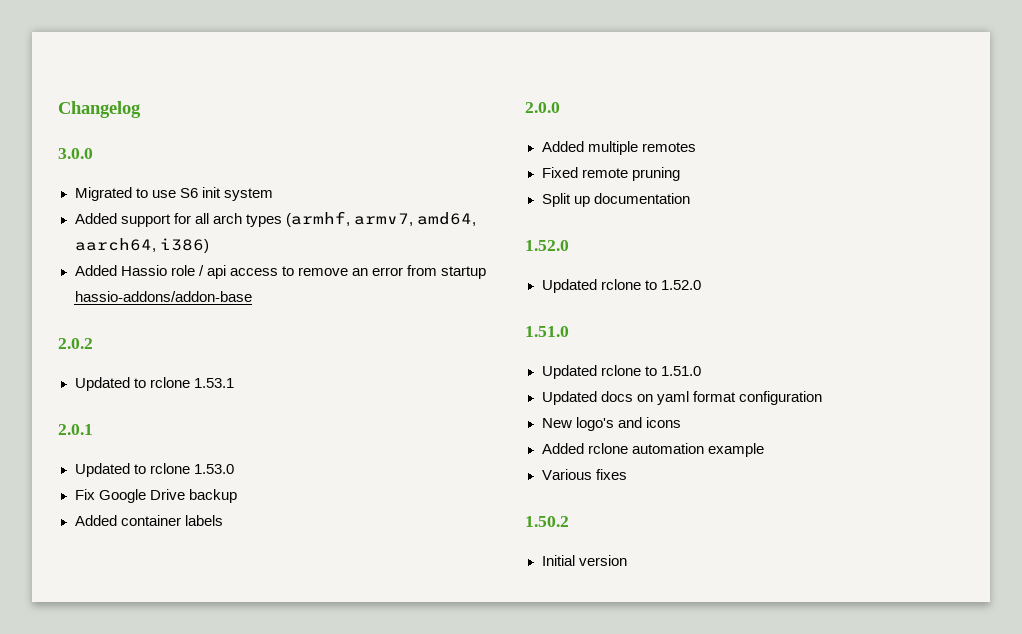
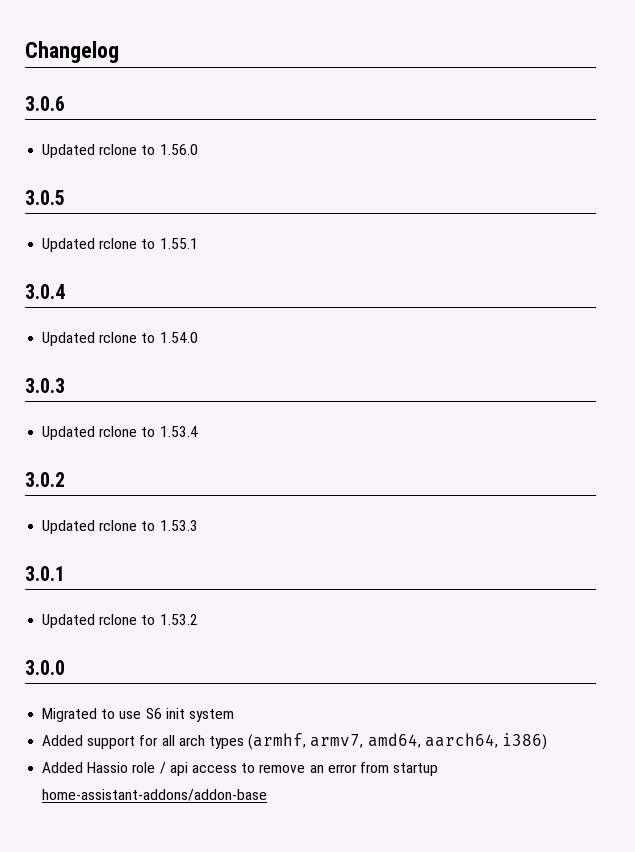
(141, 109) none -> [25,96,65,111] [42,144,198,158] [25,190,65,205] [42,238,198,252] [25,284,65,299] [42,332,198,346] [25,378,65,393] [42,426,198,440] [25,472,65,487] [42,520,198,534] [25,566,65,581] [42,614,198,628] // 3.0.6 // Updated rclone to 1.56.0 // 3.0.5 // Updated rclone to 1.55.1 // 3.0.4 // Updated rclone to 1.54.0 // 3.0.3 // Updated rclone to 1.53.4 // 3.0.2 // Updated rclone to 1.53.3 // 3.0.1 // Updated rclone to 1.53.2
[74,291,252,302] [58,338,93,349] [74,377,234,391] [58,424,93,435] [74,463,234,477] [74,489,237,503] [74,515,223,526] [525,102,560,113] [541,141,696,155] [541,167,680,181] [541,193,690,207] [525,240,569,251] [541,279,701,293] [525,326,569,337] [541,365,701,379] [541,391,822,405] [541,417,681,431] [541,443,764,457] [541,469,627,480] [525,516,569,527] [541,555,627,566] hassio-addons/addon-base // 2.0.2 // Updated to rclone 1.53.1 // 2.0.1 // Updated to rclone 1.53.0 // Fix Google Drive backup // Added container labels // 2.0.0 // Added multiple remotes // Fixed remote pruning // Split up documentation // 1.52.0 // Updated rclone to 1.52.0 // 1.51.0 // Updated rclone to 1.51.0 // Updated docs on yaml format configuration // New logo's and icons // Added rclone automation example // Various fixes // 1.50.2 // Initial version -> [42,789,268,801] home-assistant-addons/addon-base

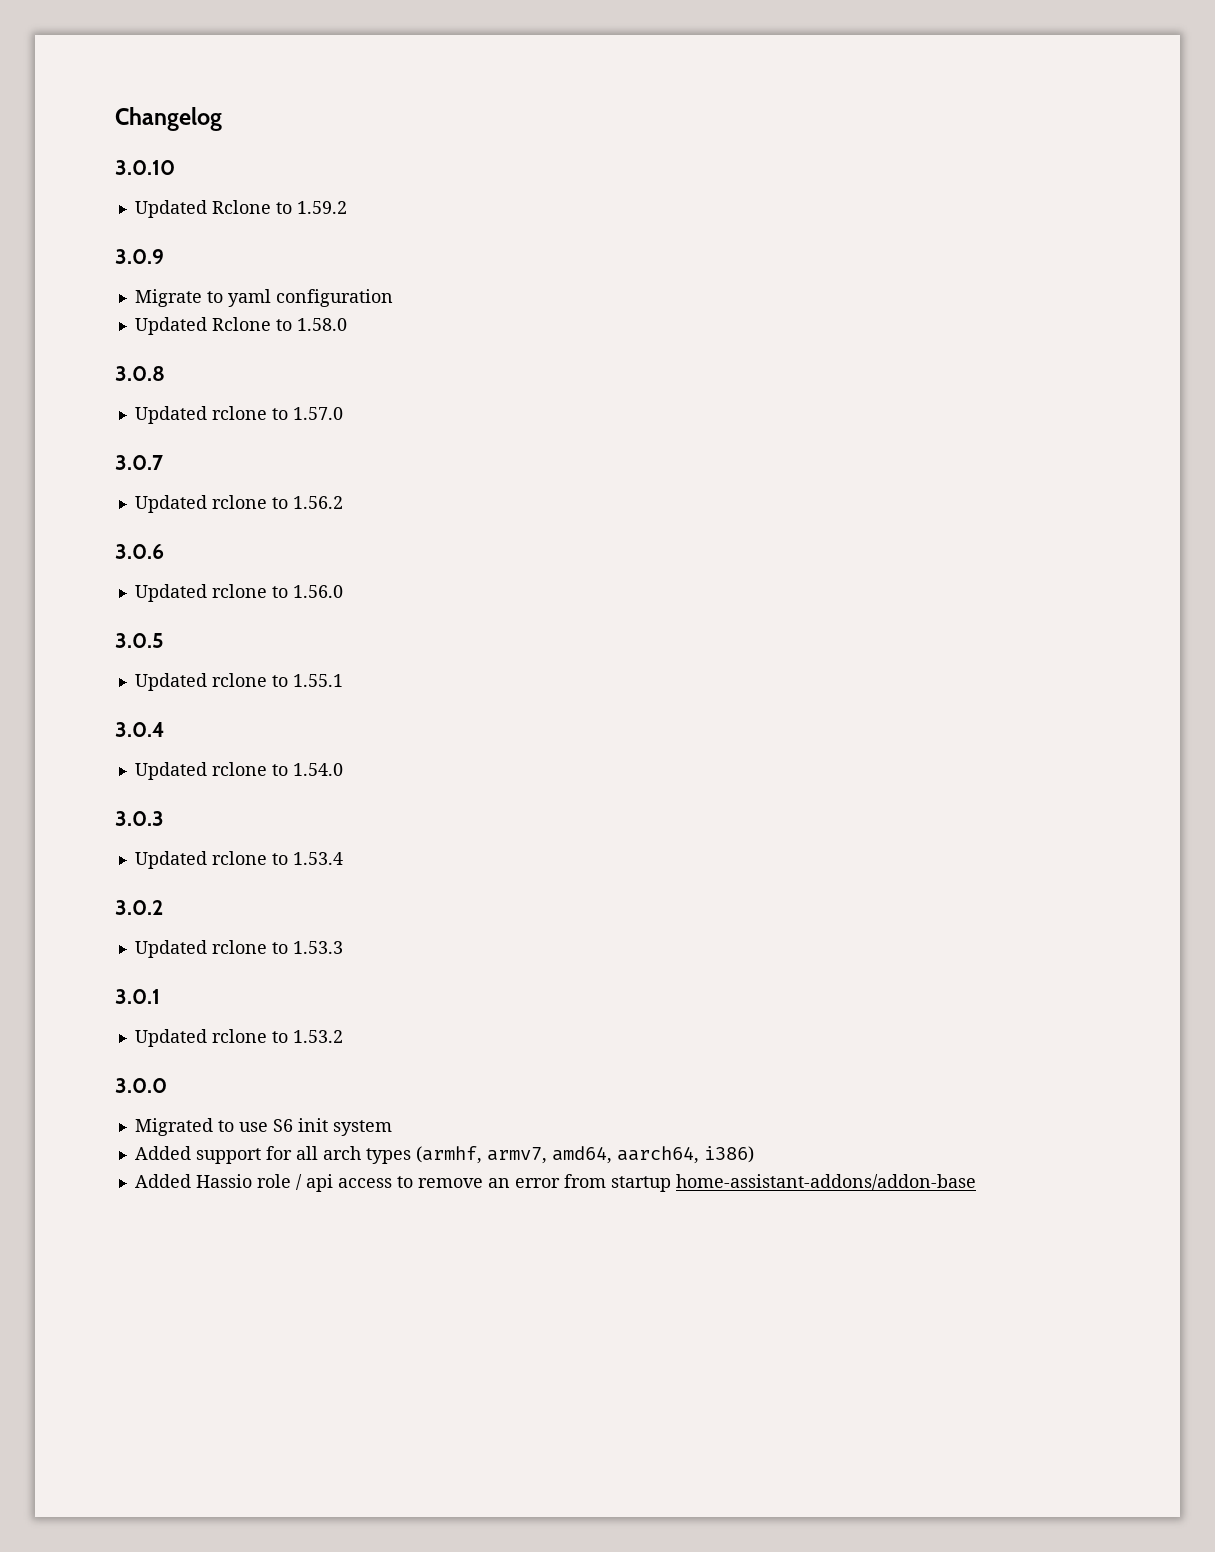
(119, 52) none -> [115,160,175,175] [134,200,347,218] [115,249,164,264] [134,289,393,307] [134,317,347,335] [115,366,165,381] [134,406,343,424] [115,455,163,470] [134,495,343,513] // 3.0.10 // Updated Rclone to 1.59.2 // 3.0.9 // Migrate to yaml configuration // Updated Rclone to 1.58.0 // 3.0.8 // Updated rclone to 1.57.0 // 3.0.7 // Updated rclone to 1.56.2

